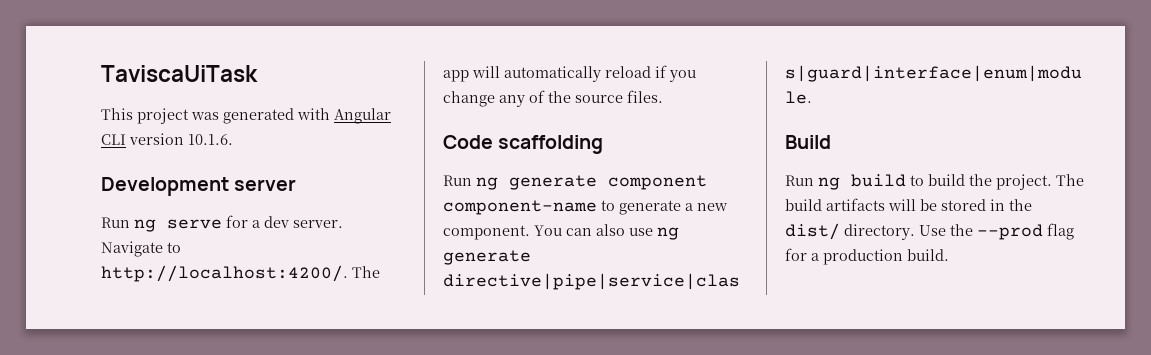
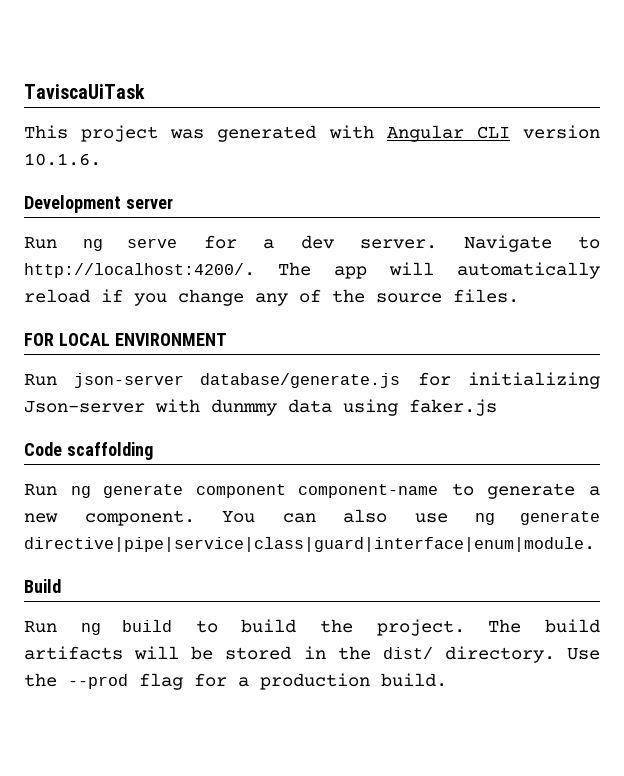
(663, 96) none -> [24,333,227,346] [24,372,600,389] [24,399,497,416] // FOR LOCAL ENVIRONMENT // Run json-server database/generate.js for initializing Json-server with dunmmy data using faker.js

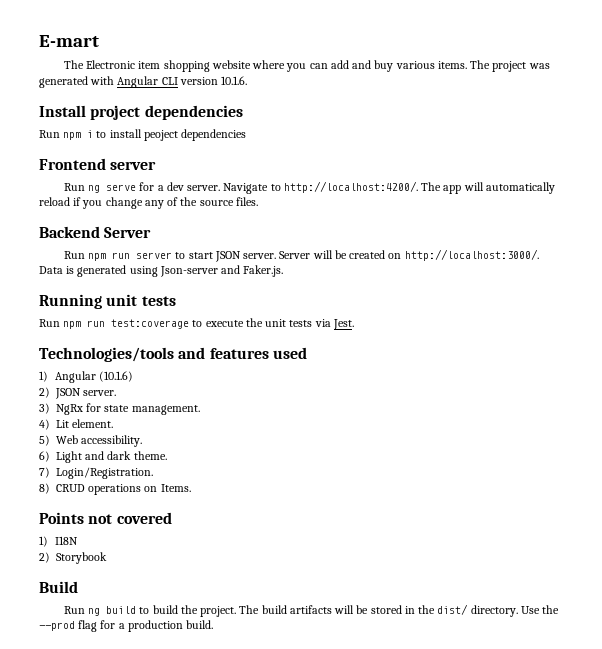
[24,84,145,99] [24,125,68,139] TaviscaUiTask // This -> [39,35,99,47] [63,60,491,72] E-mart // The Electronic item shopping website where you can add and buy various items. The
[24,195,121,213] Development -> [39,105,243,120] [39,129,247,141] [39,158,106,170] Install project dependencies // Run npm i to install peoject dependencies // Frontend
[24,333,227,346] [24,372,600,389] [24,399,497,416] [24,442,153,460] [24,483,600,499] [24,509,600,526] [24,537,595,552] FOR LOCAL ENVIRONMENT // Run json-server database/generate.js for initializing Json-server with dunmmy data using faker.js // Code scaffolding // Run ng generate component component-name to generate a new component. You can also use ng generate directive|pipe|service|class|guard|interface|enum|module. -> [39,226,152,238] [63,249,539,262] [39,265,284,277] [39,294,176,309] [39,318,354,330] [39,347,307,362] [39,371,133,383] [39,387,117,399] [39,403,200,415] [39,419,114,430] [39,435,143,447] [39,451,167,463] [39,467,153,479] [39,483,191,495] [39,512,172,524] [39,536,78,547] [39,552,107,564] Backend Server // Run npm run server to start JSON server. Server will be created on http://localhost:3000/. Data is generated using Json-server and Faker.js. // Running unit tests // Run npm run test:coverage to execute the unit tests via Jest. // Technologies/tools and features used // 1) Angular (10.1.6) // 2) JSON server. // 3) NgRx for state management. // 4) Lit element. // 5) Web accessibility. // 6) Light and dark theme. // 7) Login/Registration. // 8) CRUD operations on Items. // Points not covered // 1) I18N // 2) Storybook

